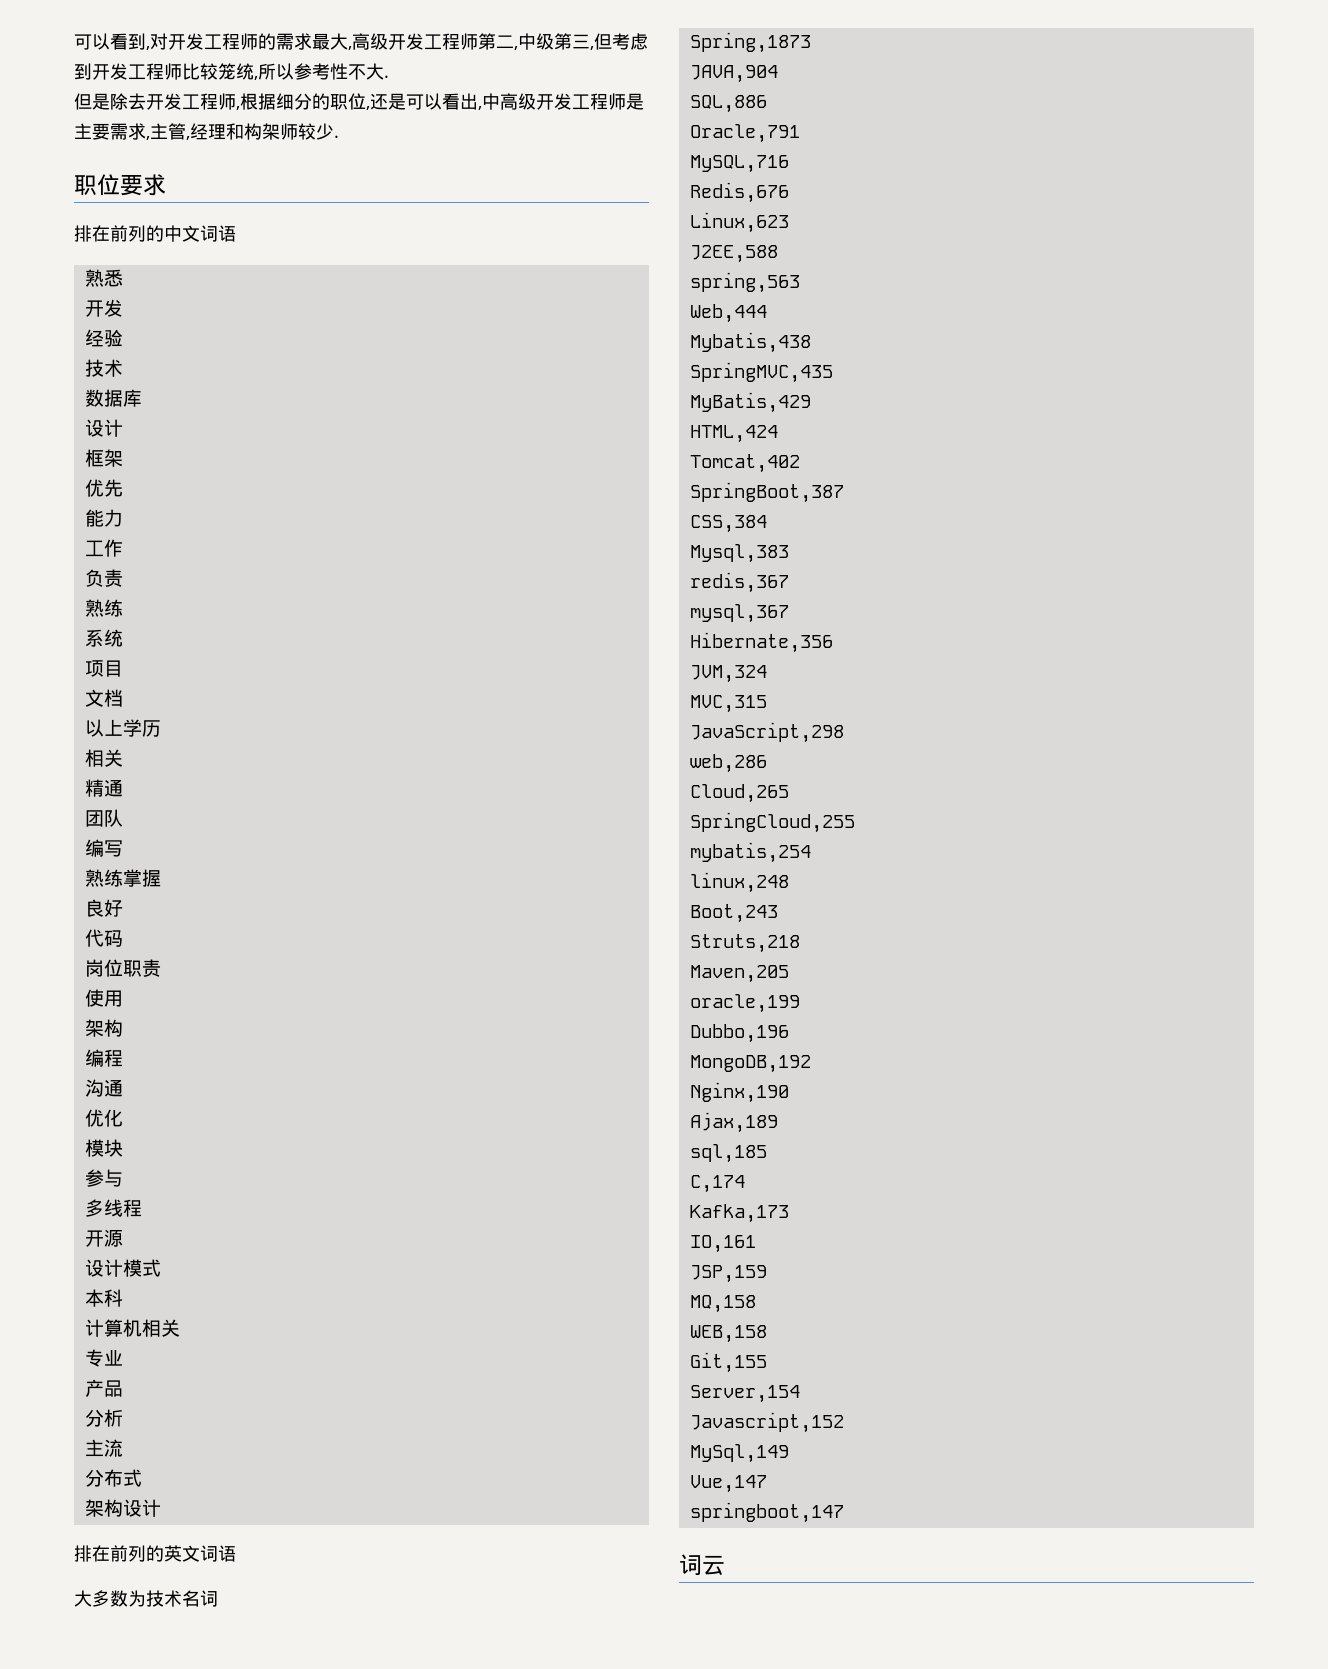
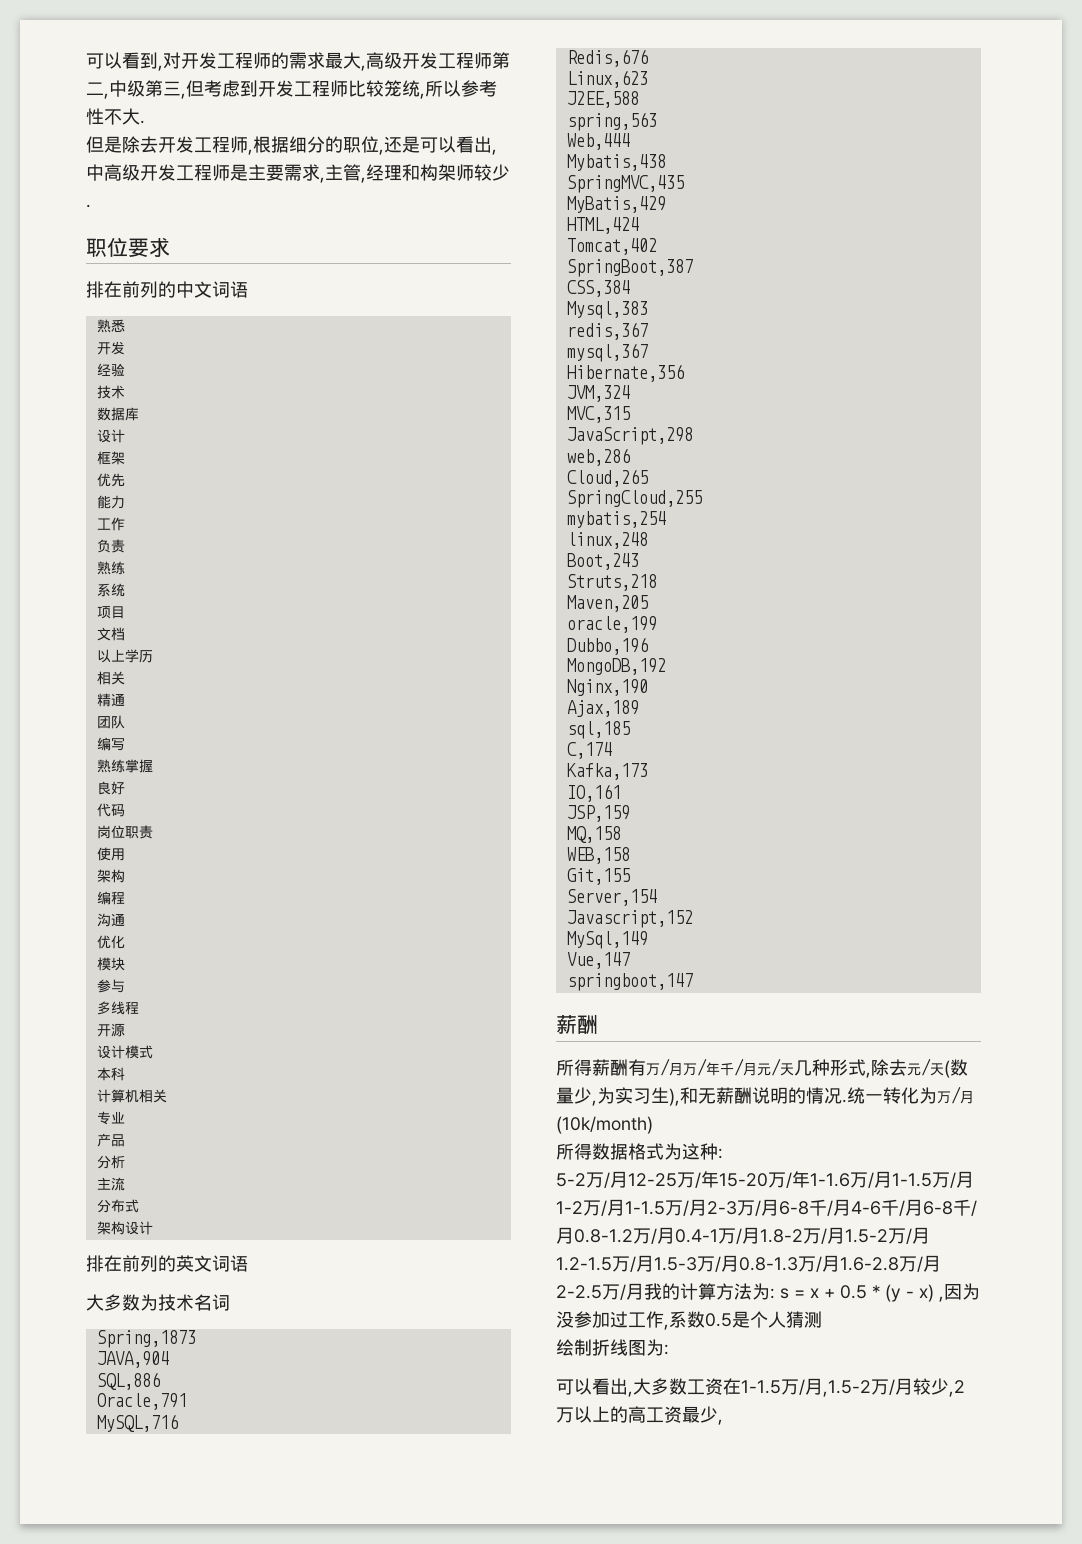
[679,1554,725,1576] 词云 -> [556,1015,598,1034] [556,1058,968,1078] [556,1086,974,1106] [556,1116,653,1134] [556,1143,723,1160] [556,1171,974,1188] [556,1199,977,1216] [556,1227,930,1244] [556,1255,941,1272] [556,1283,980,1302] [556,1311,822,1330] [556,1339,669,1356] [556,1378,965,1397] [556,1406,723,1425] 薪酬 // 所得薪酬有万/月万/年千/月元/天几种形式,除去元/天(数量少,为实习生),和无薪酬说明的情况.统一转化为万/月(10k/month) // 所得数据格式为这种: // 5-2万/月12-25万/年15-20万/年1-1.6万/月1-1.5万/月1-2万/月1-1.5万/月2-3万/月6-8千/月4-6千/月6-8千/月0.8-1.2万/月0.4-1万/月1.8-2万/月1.5-2万/月1.2-1.5万/月1.5-3万/月0.8-1.3万/月1.6-2.8万/月2-2.5万/月我的计算方法为: s = x + 0.5 * (y - x) ,因为没参加过工作,系数0.5是个人猜测 // 绘制折线图为: // 可以看出,大多数工资在1-1.5万/月,1.5-2万/月较少,2万以上的高工资最少,

